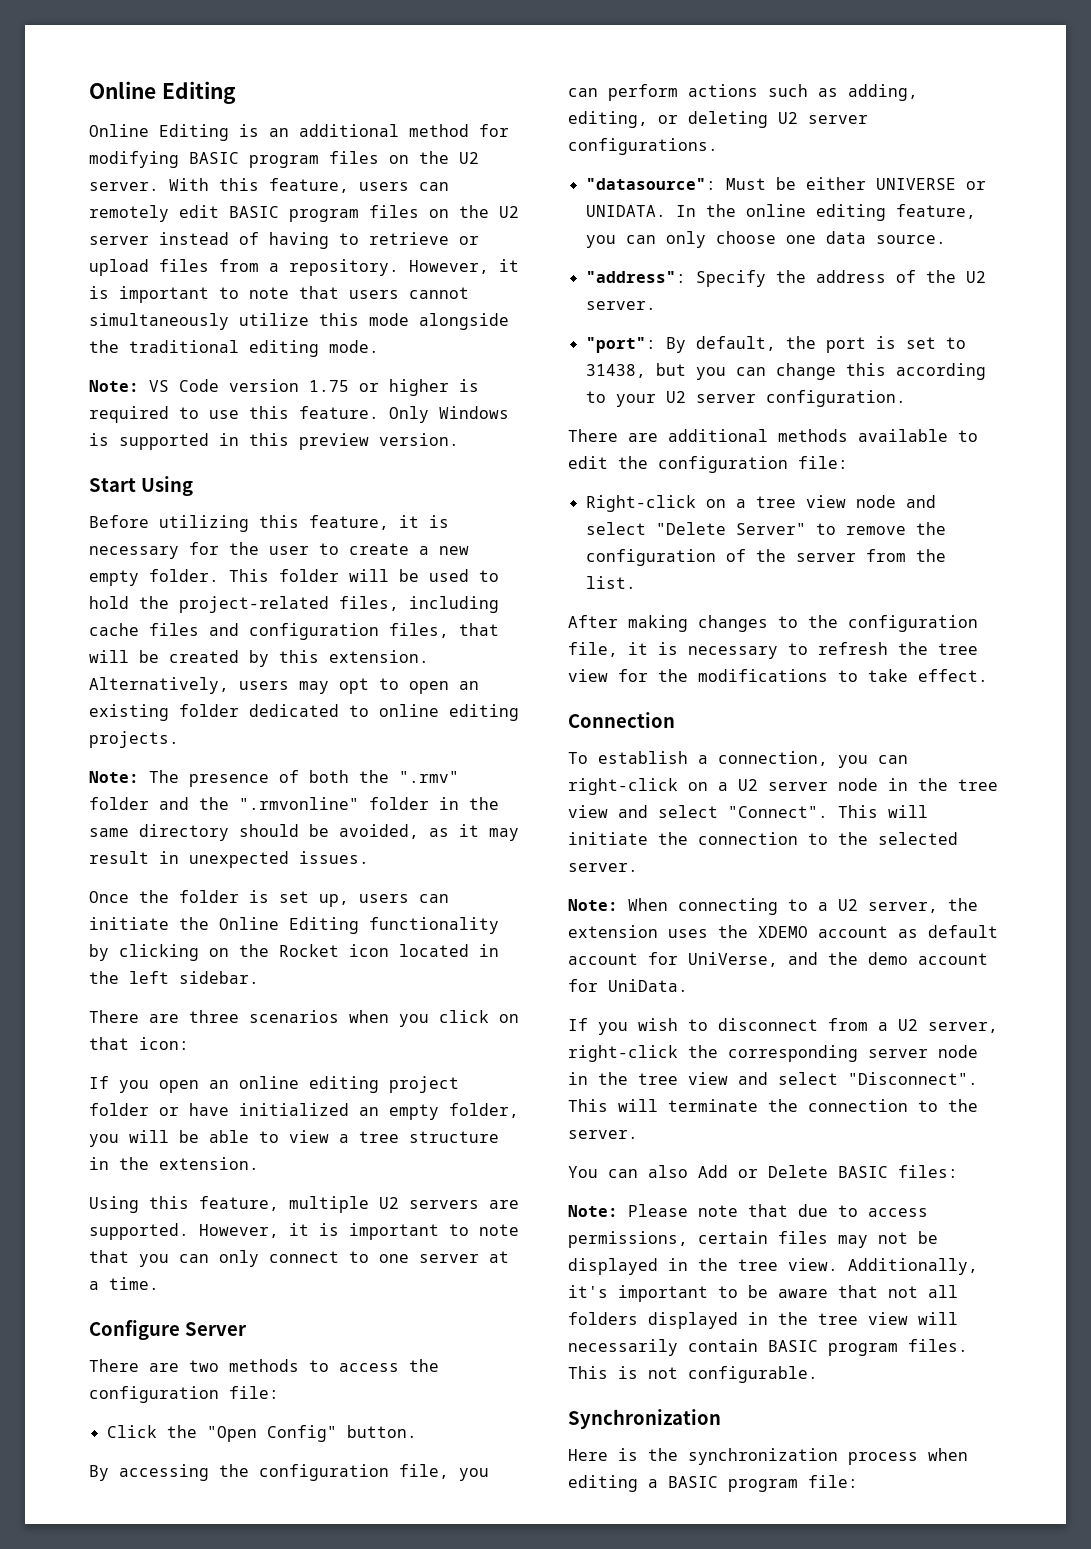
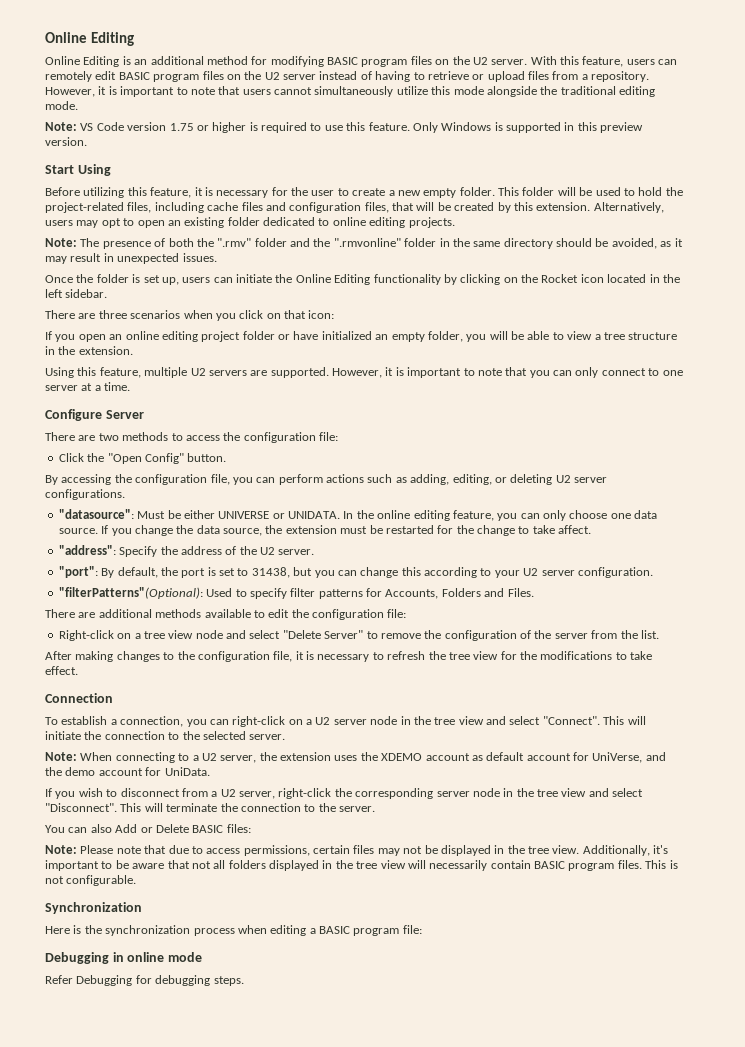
(946, 239) none -> [101,525,592,536] If you change the data source, the extension must be restarted for the change to take affect.
(906, 398) none -> [58,587,534,599] // "filterPatterns"(Optional): Used to specify filter patterns for Accounts, Folders and Files.
(858, 1481) none -> [45,952,202,964] [45,975,244,986] // Debugging in online mode // Refer Debugging for debugging steps.

